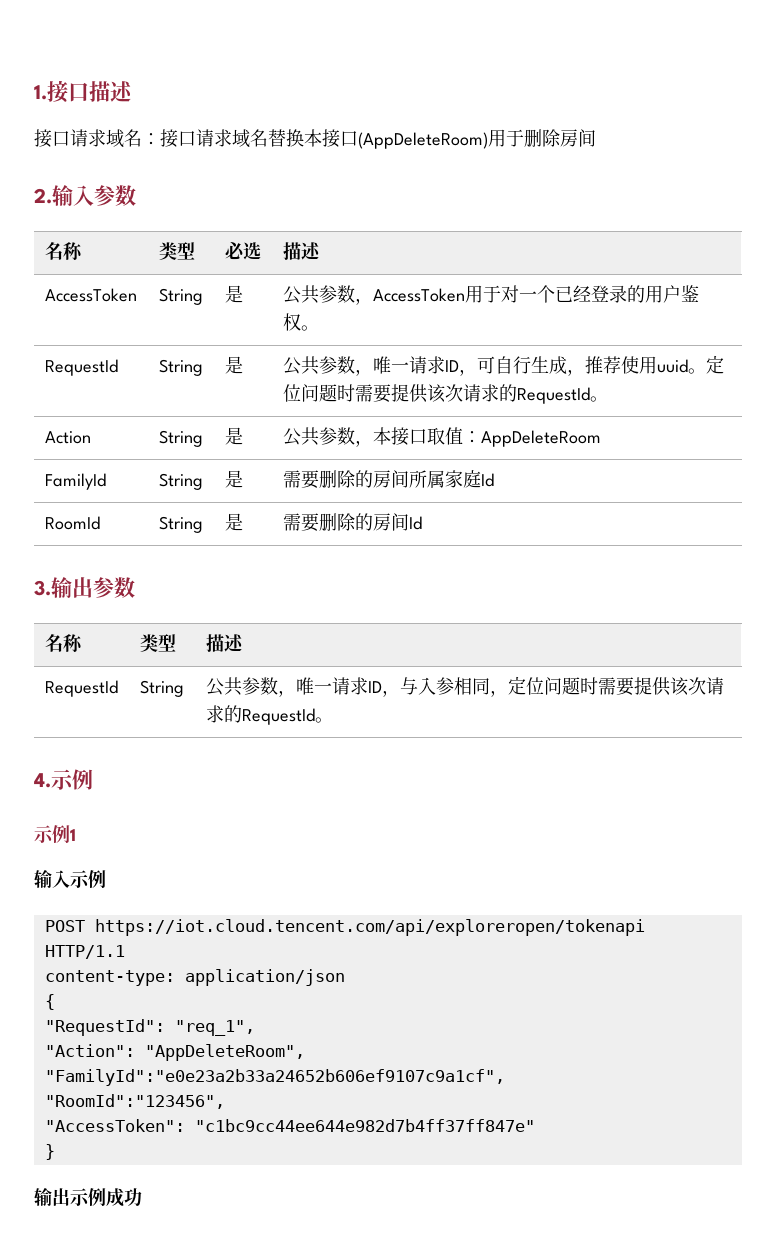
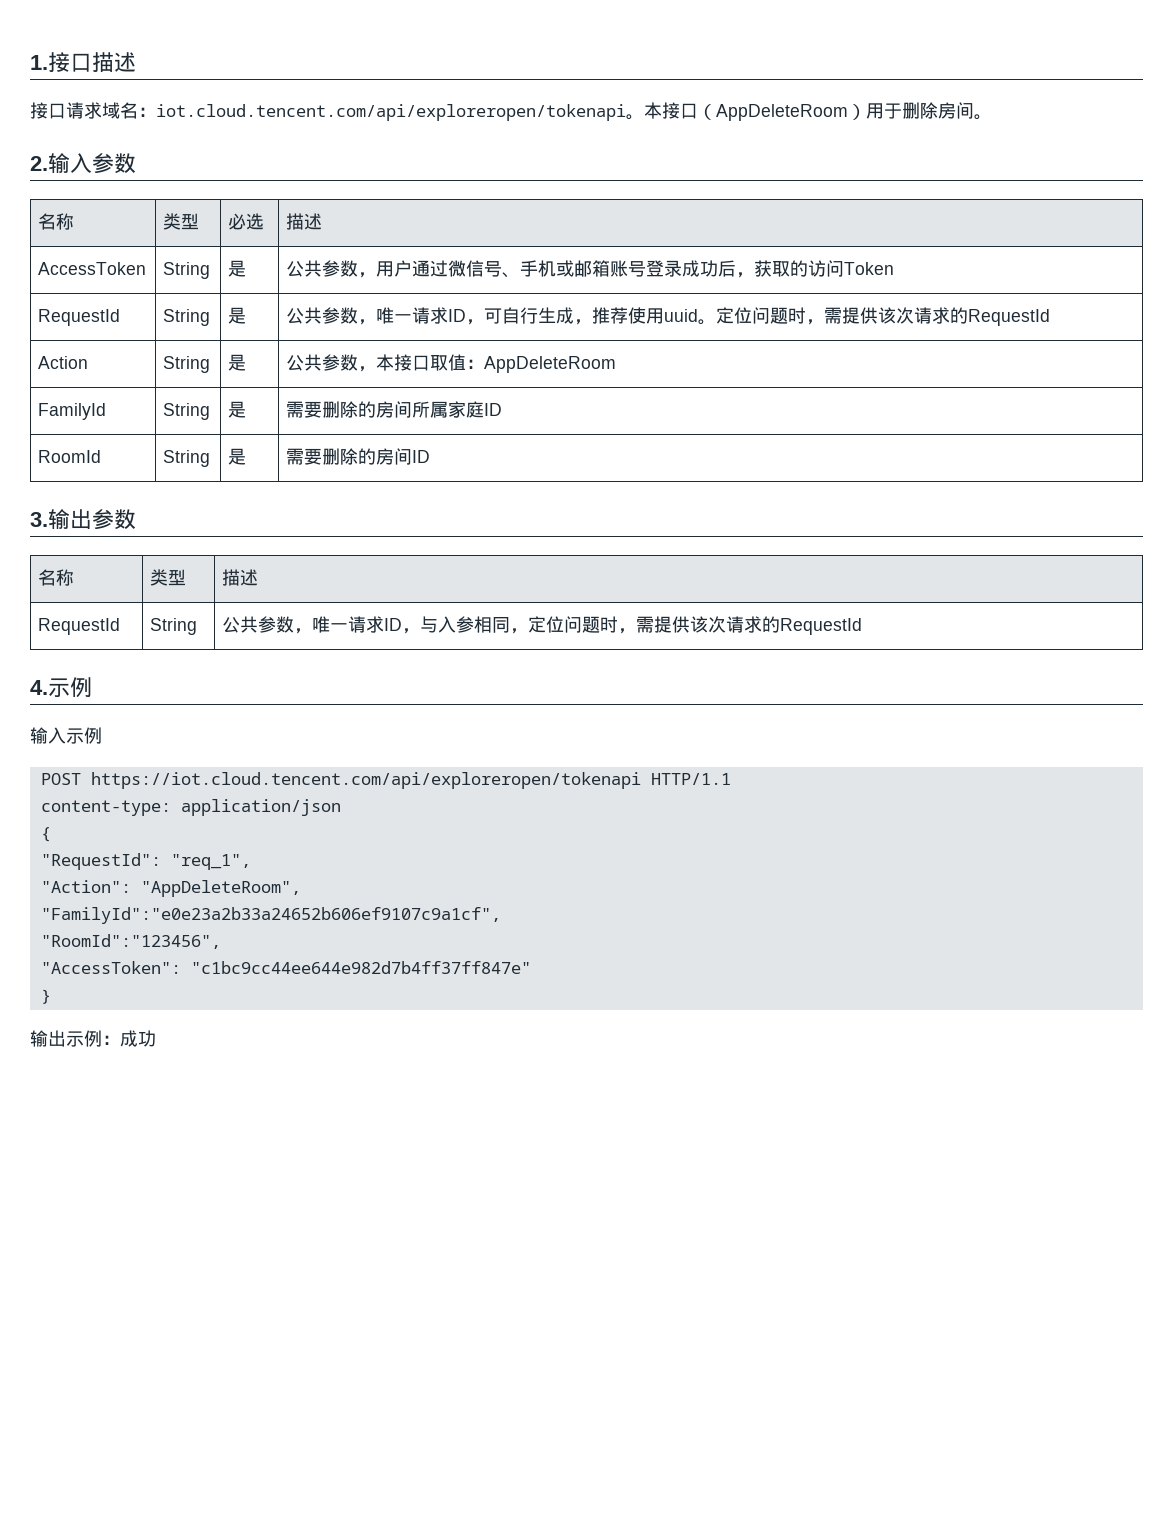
[160,129,488,149] 接口请求域名替换本接口(AppDeleteRoom) -> [156,102,866,121] iot.cloud.tencent.com/api/exploreropen/tokenapi。本接口（AppDeleteRoom）
(596, 138) none -> [974,114,992,120] 。
[372,285,699,303] [282,313,319,331] AccessToken用于对一个已经登录的用户鉴权。 -> [376,260,895,278] 用户通过微信号、手机或邮箱账号登录成功后，获取的访问Token
[354,384,608,404] 需要提供该次请求的RequestId。 -> [806,307,1051,326] ，需提供该次请求的RequestId
[480,473,494,487] Id -> [484,403,503,416] ID
[408,516,422,530] Id -> [412,450,431,463] ID
[597,677,724,696] [205,705,333,725] 需要提供该次请求的RequestId。 -> [618,616,863,635] ，需提供该次请求的RequestId
[34,825,76,843] // 示例1 -> (92, 687) none
(106, 1197) none -> [102,1035,120,1045] ：

